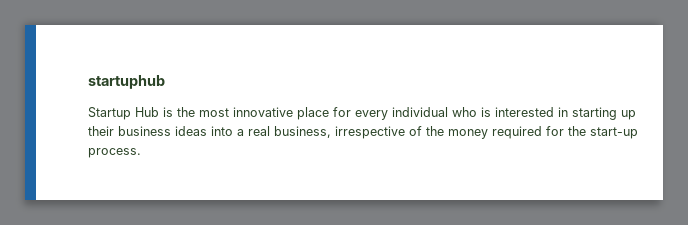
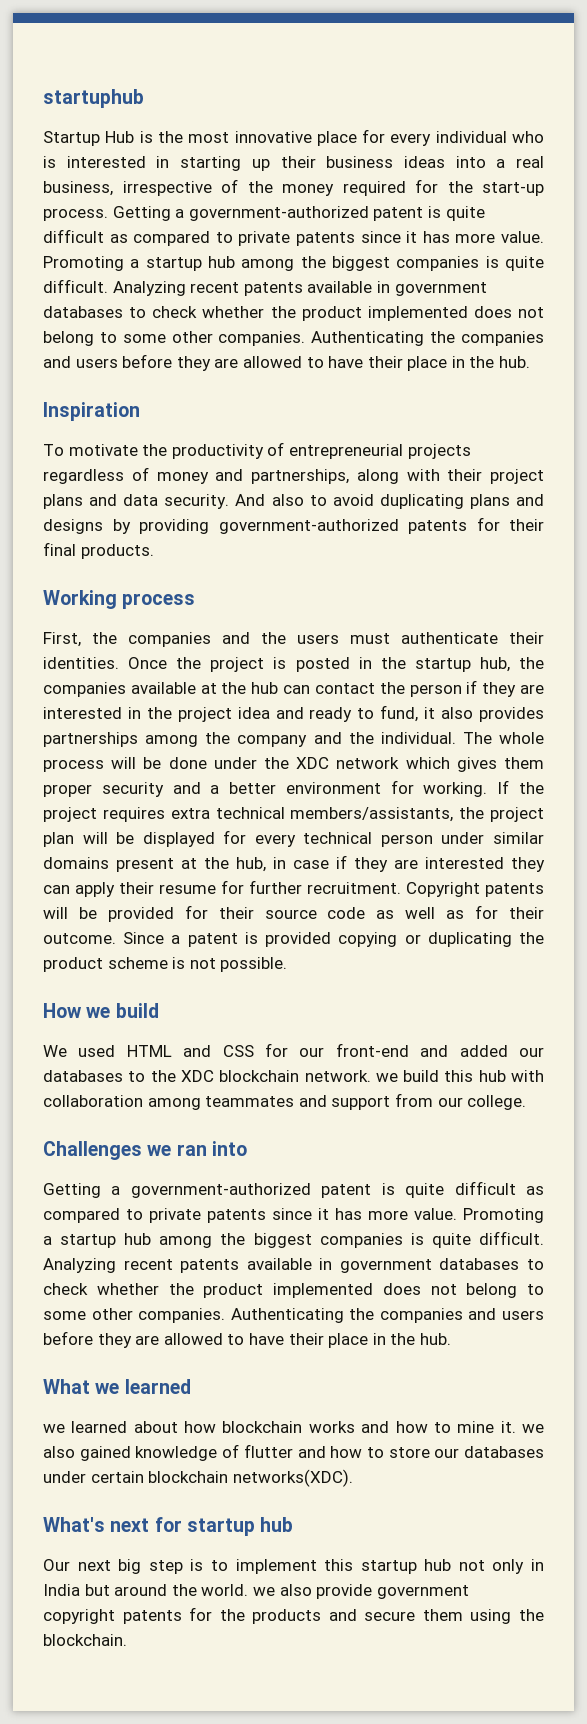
(141, 153) none -> [112,206,485,221] [43,229,545,246] [43,256,544,271] [43,279,487,296] [43,306,544,321] [43,331,544,346] [43,354,531,371] [43,402,140,421] [43,442,471,459] [43,467,544,484] [43,494,545,509] [43,517,544,534] [43,542,154,559] [43,590,196,609] [43,632,544,647] [43,657,545,672] [43,680,544,697] [43,705,545,722] [43,732,544,747] [43,757,544,772] [43,780,544,797] [43,807,544,822] [43,830,544,847] [43,855,545,872] [43,880,544,897] [43,905,545,922] [43,932,544,947] [43,957,288,972] [43,1003,159,1018] [43,1043,544,1057] [43,1070,544,1082] [43,1093,527,1110] [43,1141,247,1160] [43,1181,545,1198] [43,1208,544,1223] [43,1231,544,1248] [43,1258,544,1273] [43,1283,544,1298] [43,1308,544,1323] [43,1331,451,1348] [43,1379,191,1394] [43,1421,545,1433] [43,1444,544,1461] [43,1469,353,1487] [43,1517,294,1536] [43,1559,544,1574] [43,1584,469,1599] [43,1607,544,1624] [43,1634,127,1646] Getting a government-authorized patent is quite difficult as compared to private patents since it has more value. Promoting a startup hub among the biggest companies is quite difficult. Analyzing recent patents available in government databases to check whether the product implemented does not belong to some other companies. Authenticating the companies and users before they are allowed to have their place in the hub. // Inspiration // To motivate the productivity of entrepreneurial projects regardless of money and partnerships, along with their project plans and data security. And also to avoid duplicating plans and designs by providing government-authorized patents for their final products. // Working process // First, the companies and the users must authenticate their identities. Once the project is posted in the startup hub, the companies available at the hub can contact the person if they are interested in the project idea and ready to fund, it also provides partnerships among the company and the individual. The whole process will be done under the XDC network which gives them proper security and a better environment for working. If the project requires extra technical members/assistants, the project plan will be displayed for every technical person under similar domains present at the hub, in case if they are interested they can apply their resume for further recruitment. Copyright patents will be provided for their source code as well as for their outcome. Since a patent is provided copying or duplicating the product scheme is not possible. // How we build // We used HTML and CSS for our front-end and added our databases to the XDC blockchain network. we build this hub with collaboration among teammates and support from our college. // Challenges we ran into // Getting a government-authorized patent is quite difficult as compared to private patents since it has more value. Promoting a startup hub among the biggest companies is quite difficult. Analyzing recent patents available in government databases to check whether the product implemented does not belong to some other companies. Authenticating the companies and users before they are allowed to have their place in the hub. // What we learned // we learned about how blockchain works and how to mine it. we also gained knowledge of flutter and how to store our databases under certain blockchain networks(XDC). // What's next for startup hub // Our next big step is to implement this startup hub not only in India but around the world. we also provide government copyright patents for the products and secure them using the blockchain.

